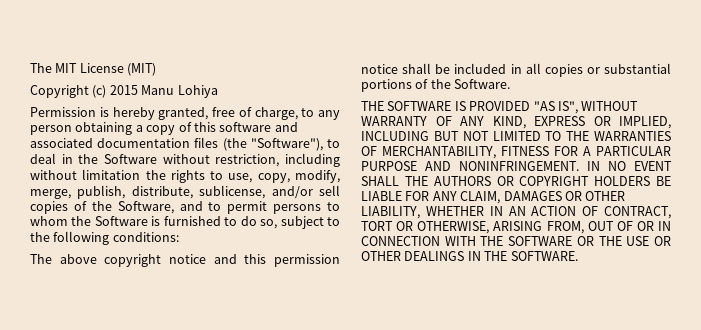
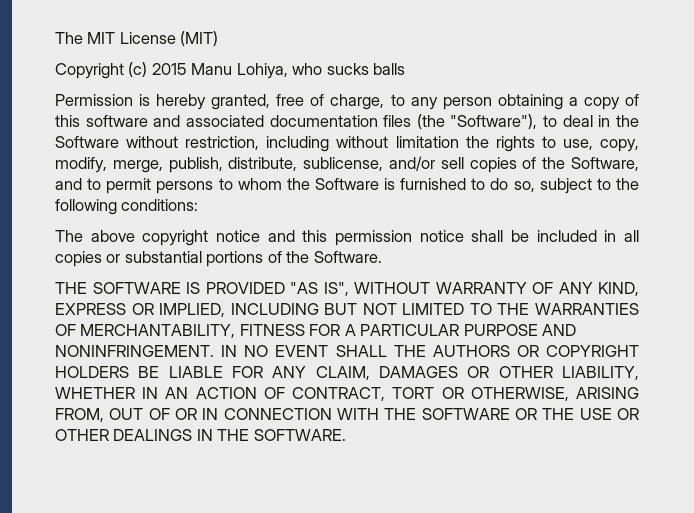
[177,85,218,98] Lohiya -> [236,63,406,79] Lohiya, who sucks balls

